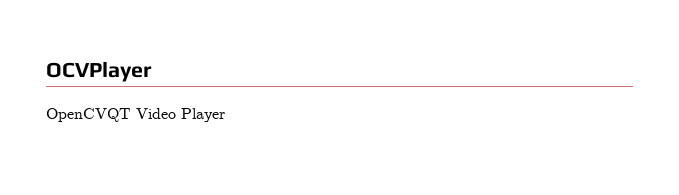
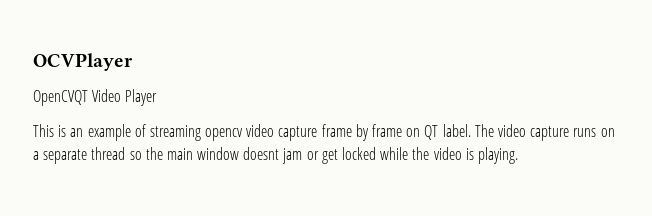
(225, 115) none -> [33,124,615,141] [33,147,518,164] // This is an example of streaming opencv video capture frame by frame on QT label. The video capture runs on a separate thread so the main window doesnt jam or get locked while the video is playing.

